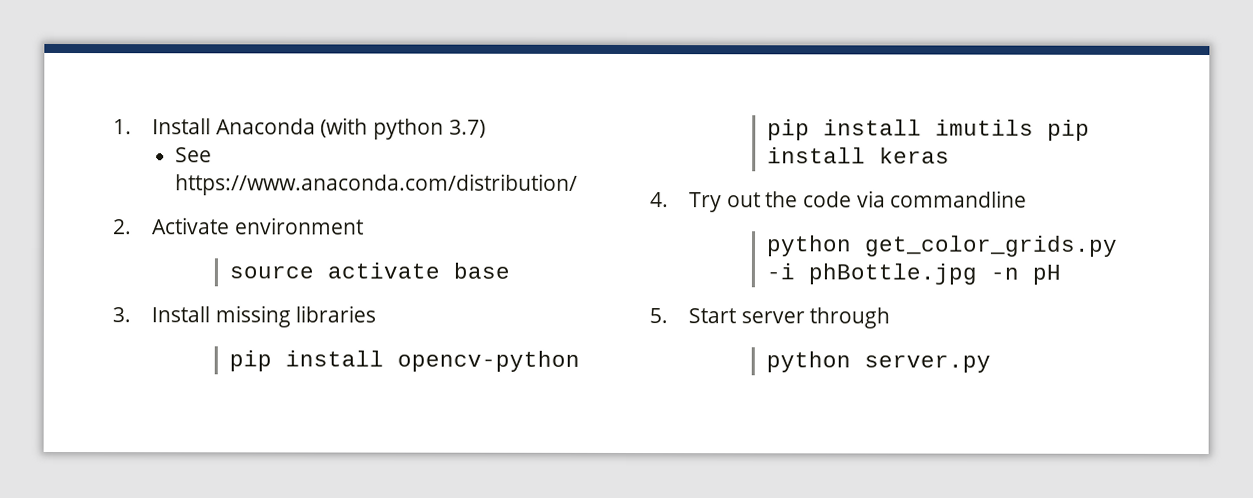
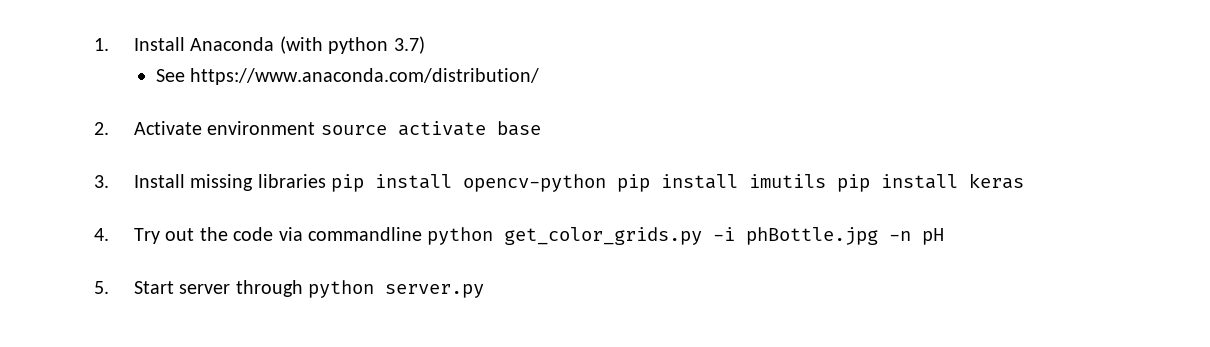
(364, 226) // -> (316, 128) none
(377, 314) // -> (326, 181) none
(1028, 199) // -> (422, 234) none
(891, 318) // -> (303, 288) none

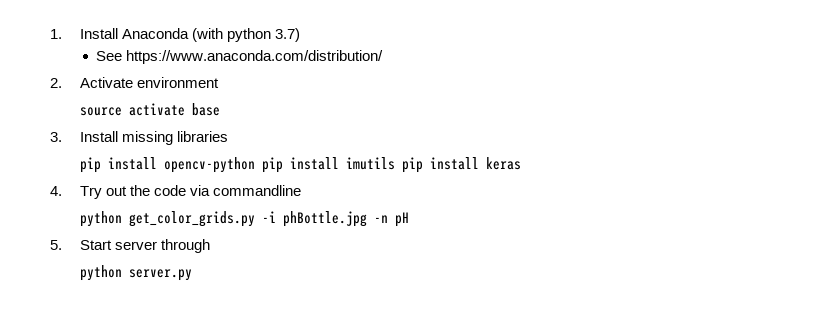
(316, 128) none -> (219, 82) //
(326, 181) none -> (228, 136) //
(422, 234) none -> (301, 190) //
(303, 288) none -> (210, 246) //

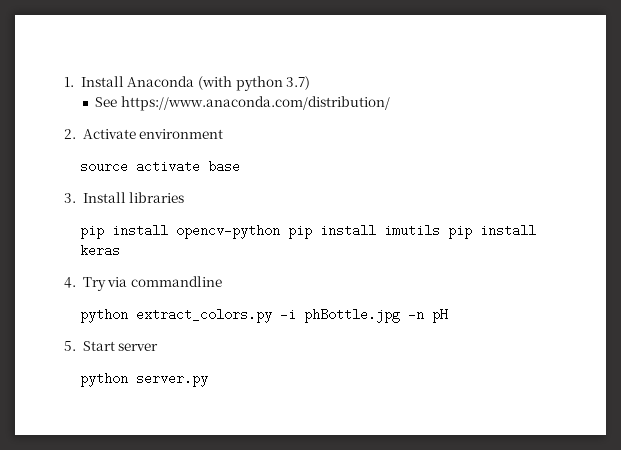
[121,131,173,145] missing -> (126, 197) none
[105,185,186,196] out the code -> (106, 284) none
[128,211,255,227] get_color_grids.py -> [136,308,273,323] extract_colors.py
[160,239,210,253] through -> (159, 347) none

